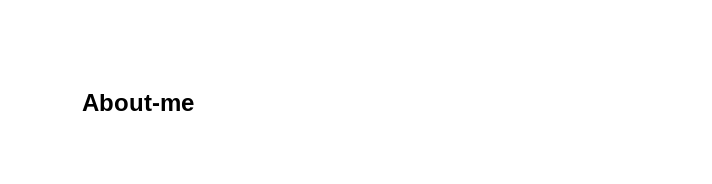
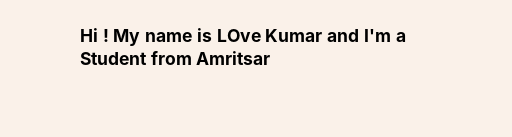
[82,94,194,111] About-me -> [80,28,406,46] [80,51,271,65] Hi ! My name is LOve Kumar and I'm a Student from Amritsar

